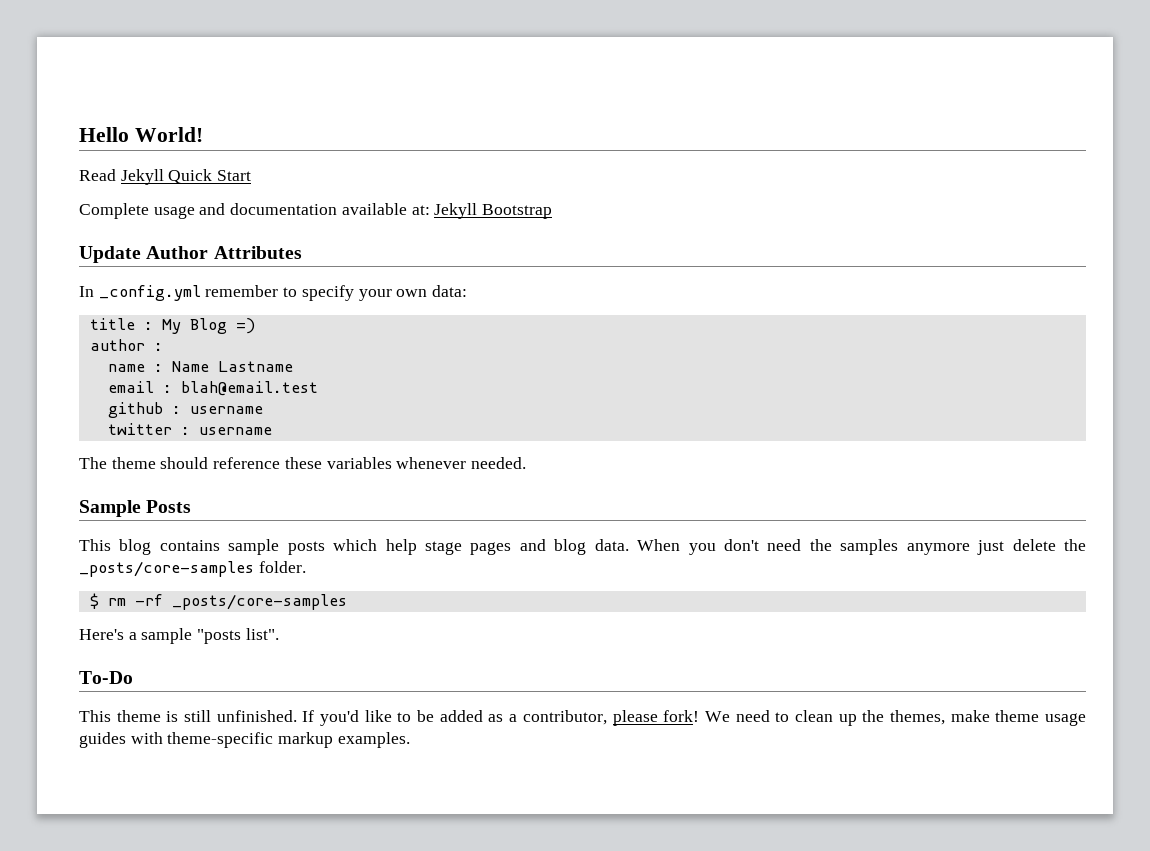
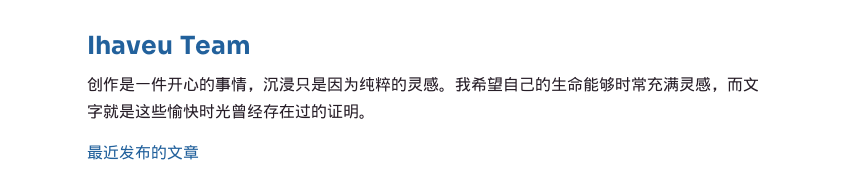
[79,127,203,142] [79,169,252,185] [79,203,553,219] [79,246,302,263] [79,285,468,301] [89,318,255,334] [89,339,163,351] [107,361,293,372] [107,381,318,396] [107,402,263,418] [107,423,272,435] [79,457,527,469] [79,500,192,517] [79,539,1087,555] [79,561,306,577] [89,593,347,610] [79,628,279,644] [79,671,133,684] [79,710,1086,726] [79,732,410,748] Hello World! // Read Jekyll Quick Start // Complete usage and documentation available at: Jekyll Bootstrap // Update Author Attributes // In _config.yml remember to specify your own data: // title : My Blog =) // author : // name : Name Lastname // email : blah@email.test // github : username // twitter : username // The theme should reference these variables whenever needed. // Sample Posts // This blog contains sample posts which help stage pages and blog data. When you don't need the samples anymore just delete the _posts/core-samples folder. // $ rm -rf _posts/core-samples // Here's a sample "posts list". // To-Do // This theme is still unfinished. If you'd like to be added as a contributor, please fork! We need to clean up the themes, make theme usage guides with theme-specific markup examples. -> [87,35,251,55] [87,76,759,92] [87,103,375,119] [87,144,199,160] Ihaveu Team // 创作是一件开心的事情，沉浸只是因为纯粹的灵感。我希望自己的生命能够时常充满灵感，而文字就是这些愉快时光曾经存在过的证明。 // 最近发布的文章

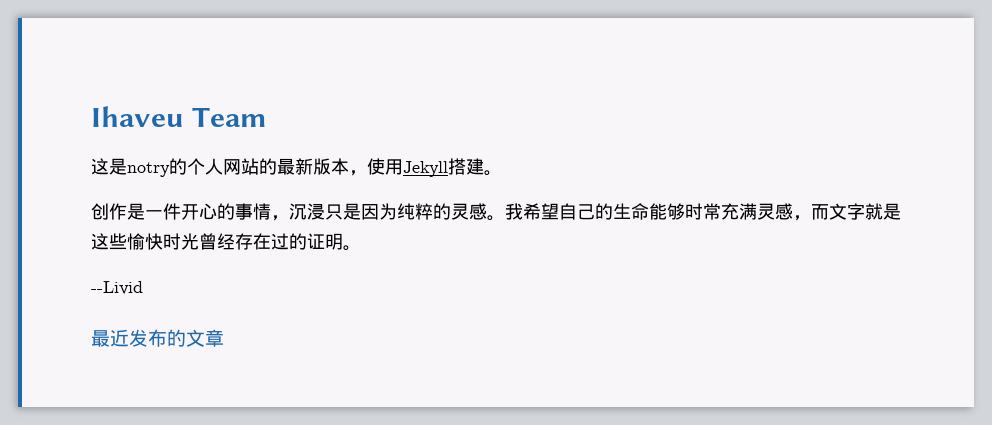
(251, 45) none -> [91,158,502,177] // 这是notry的个人网站的最新版本，使用Jekyll搭建。
(375, 116) none -> [91,281,143,295] // --Livid

